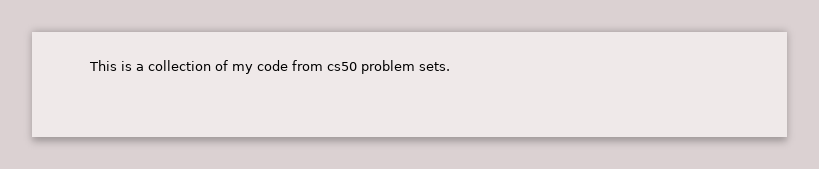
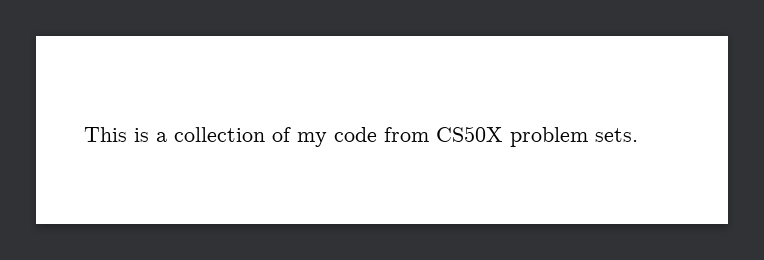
[327,62,357,71] cs50 -> [436,126,503,142] CS50X

